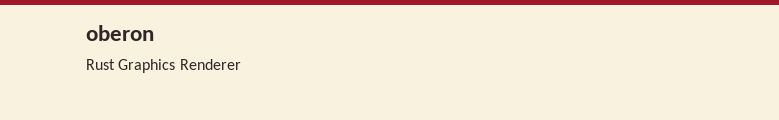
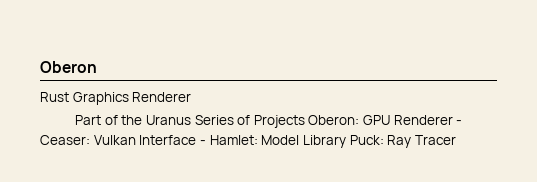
[86,25,154,41] oberon -> [40,61,97,73] Oberon
(241, 64) none -> [74,115,463,128] [40,135,456,148] // Part of the Uranus Series of Projects Oberon: GPU Renderer - Ceaser: Vulkan Interface - Hamlet: Model Library Puck: Ray Tracer

